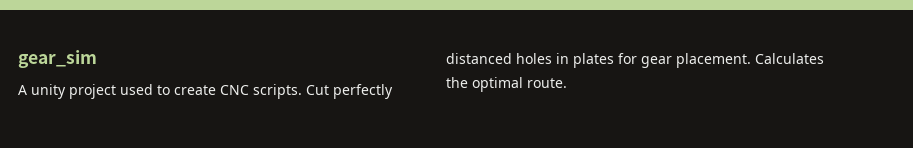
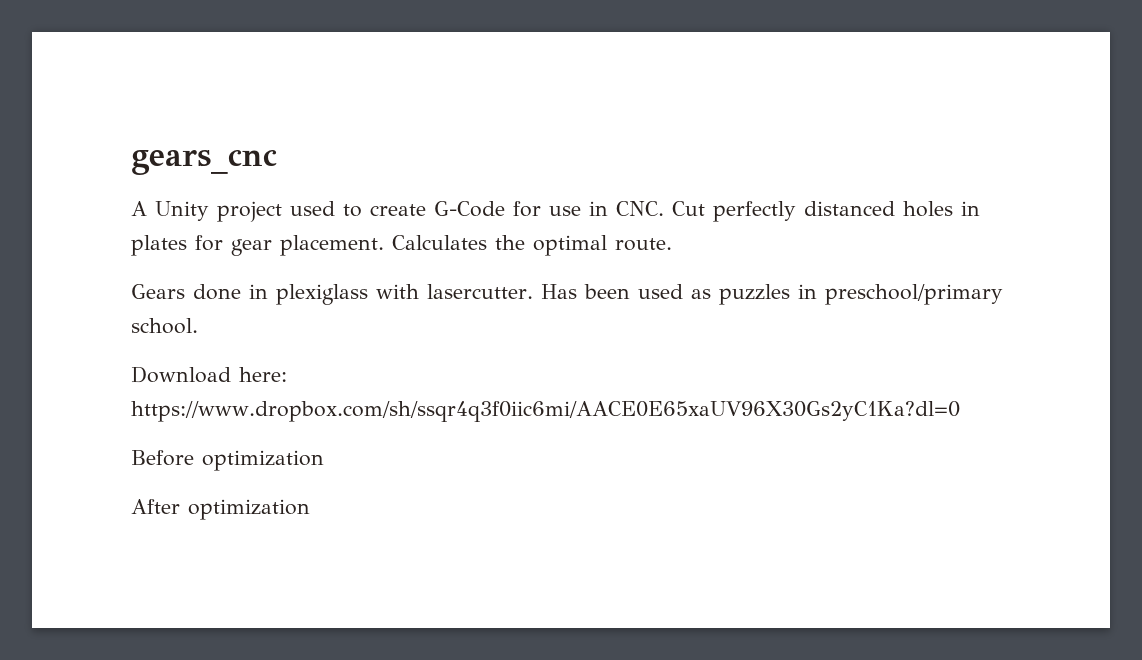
[18,50,97,68] gear_sim -> [131,149,277,175] gears_cnc
[31,84,66,99] unity -> [155,201,209,221] Unity
[220,84,302,99] CNC scripts. -> [434,201,664,217] G-Code for use in CNC.
(567, 83) none -> [131,284,1003,305] [131,318,198,334] [131,366,287,383] [131,401,960,422] [131,450,324,471] [131,499,310,520] // Gears done in plexiglass with lasercutter. Has been used as puzzles in preschool/primary school. // Download here: https://www.dropbox.com/sh/ssqr4q3f0iic6mi/AACE0E65xaUV96X30Gs2yC1Ka?dl=0 // Before optimization // After optimization

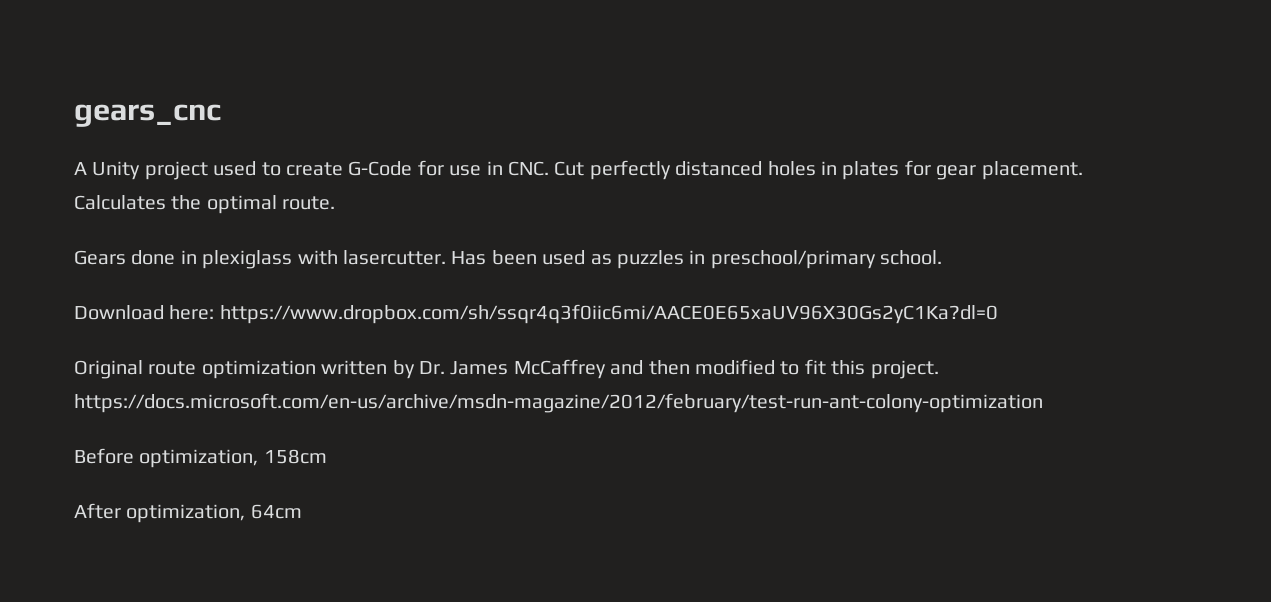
(960, 411) none -> [74,359,939,379] [74,393,1043,413] // Original route optimization written by Dr. James McCaffrey and then modified to fit this project. https://docs.microsoft.com/en-us/archive/msdn-magazine/2012/february/test-run-ant-colony-optimization
[202,450,324,471] optimization -> [139,449,327,468] optimization, 158cm
[188,499,310,520] optimization -> [126,504,302,523] optimization, 64cm

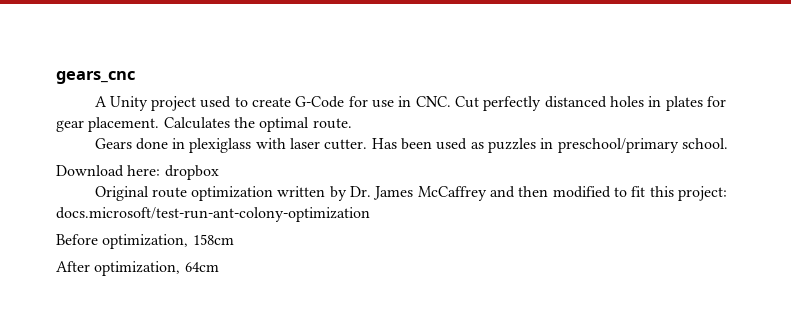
[343,250,446,265] lasercutter. -> [290,138,368,150] laser cutter.
[219,304,998,324] https://www.dropbox.com/sh/ssqr4q3f0iic6mi/AACE0E65xaUV96X30Gs2yC1Ka?dl=0 -> [164,165,219,180] dropbox
[870,360,939,379] [74,393,1043,413] project. https://docs.microsoft.com/en-us/archive/msdn-magazine/2012/february/test-run-ant-colony-optimization -> [677,186,727,201] [56,207,370,222] project: docs.microsoft/test-run-ant-colony-optimization

